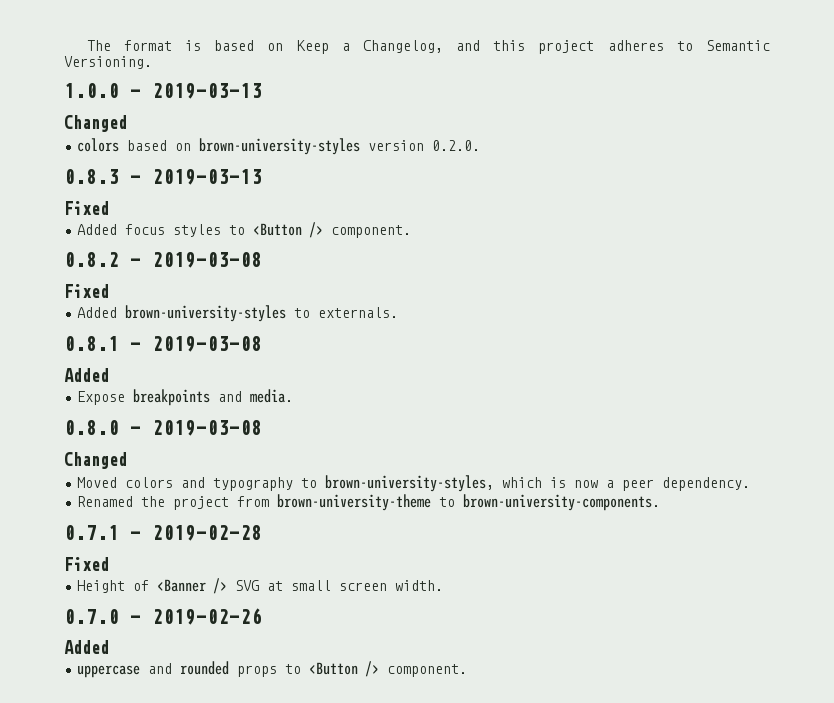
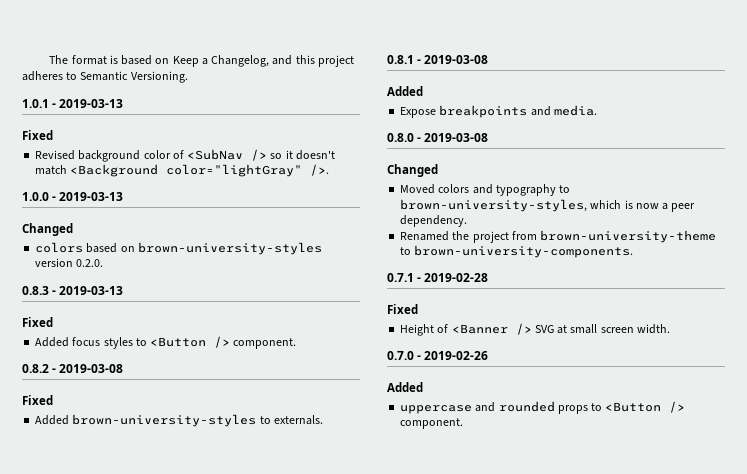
(152, 62) none -> [22,99,124,108] [22,130,53,140] [35,149,335,162] [35,164,330,177] // 1.0.1 - 2019-03-13 // Fixed // Revised background color of <SubNav /> so it doesn't match <Background color="lightGray" />.

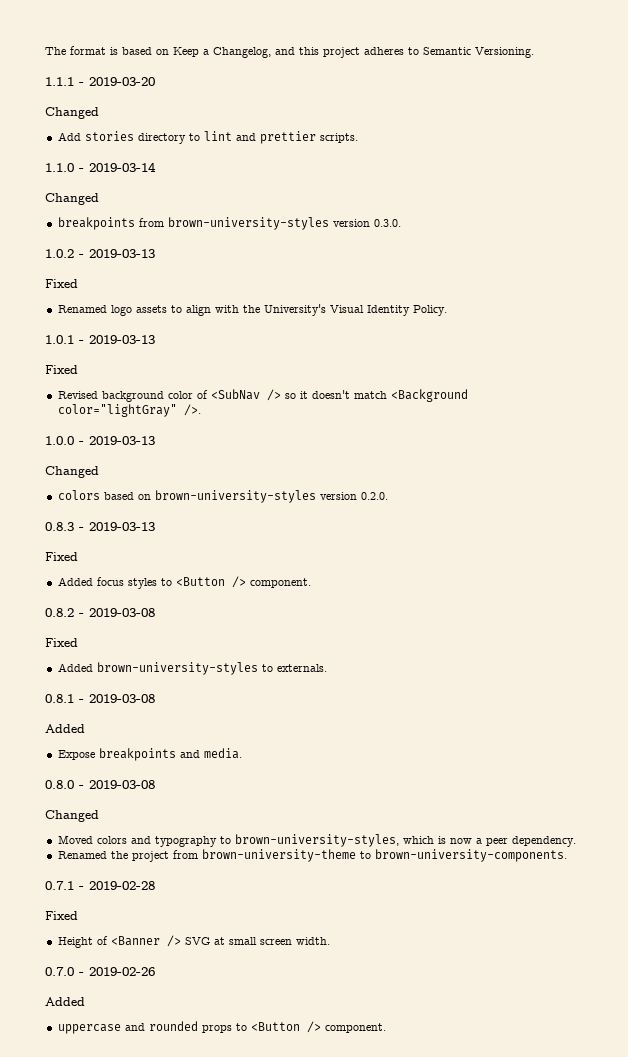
(188, 77) none -> [45,77,155,86] [45,107,99,119] [57,131,358,144] [45,162,156,172] [45,193,99,205] [57,217,401,230] [45,249,155,258] [45,279,78,288] [57,304,447,316] // 1.1.1 - 2019-03-20 // Changed // Add stories directory to lint and prettier scripts. // 1.1.0 - 2019-03-14 // Changed // breakpoints from brown-university-styles version 0.3.0. // 1.0.2 - 2019-03-13 // Fixed // Renamed logo assets to align with the University's Visual Identity Policy.

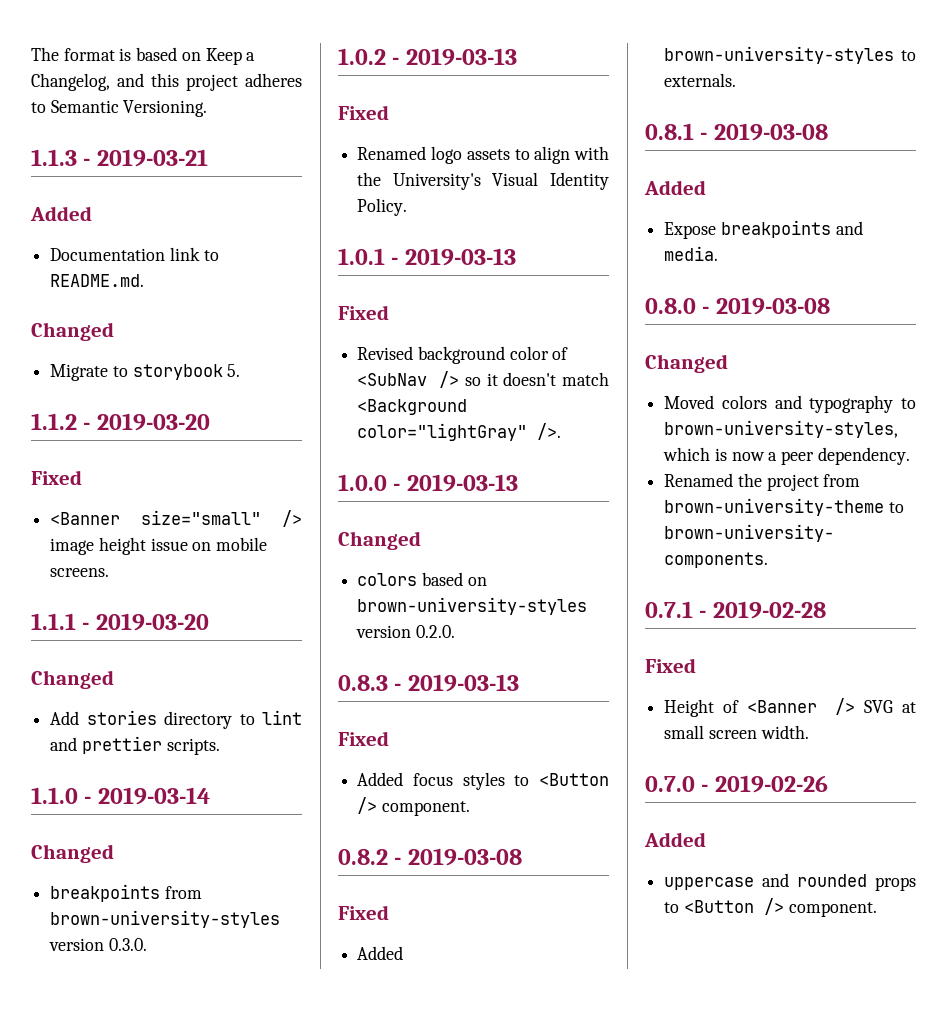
(534, 52) none -> [31,149,208,167] [30,206,92,221] [50,247,219,261] [50,274,145,287] [31,322,114,341] [50,364,241,381] [31,413,210,431] [31,470,82,485] [50,510,302,527] [50,537,268,555] [50,568,110,577] // 1.1.3 - 2019-03-21 // Added // Documentation link to README.md. // Changed // Migrate to storybook 5. // 1.1.2 - 2019-03-20 // Fixed // <Banner size="small" /> image height issue on mobile screens.

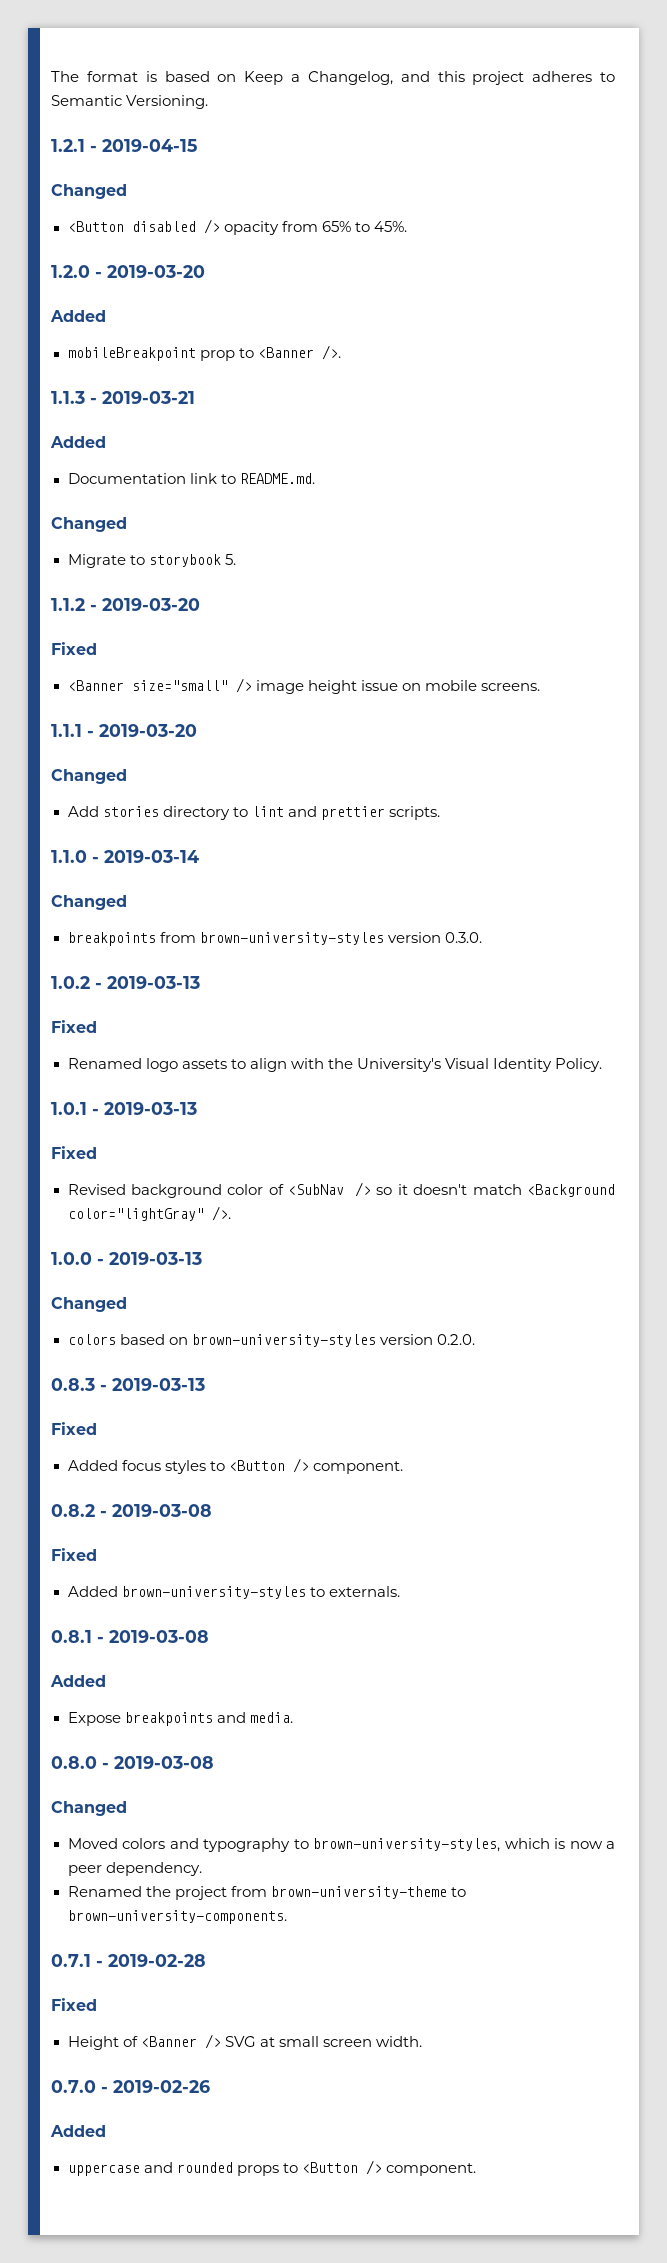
(208, 108) none -> [51,139,197,152] [51,184,127,199] [67,219,407,235] [51,265,205,278] [50,310,106,322] [67,345,341,361] // 1.2.1 - 2019-04-15 // Changed // <Button disabled /> opacity from 65% to 45%. // 1.2.0 - 2019-03-20 // Added // mobileBreakpoint prop to <Banner />.

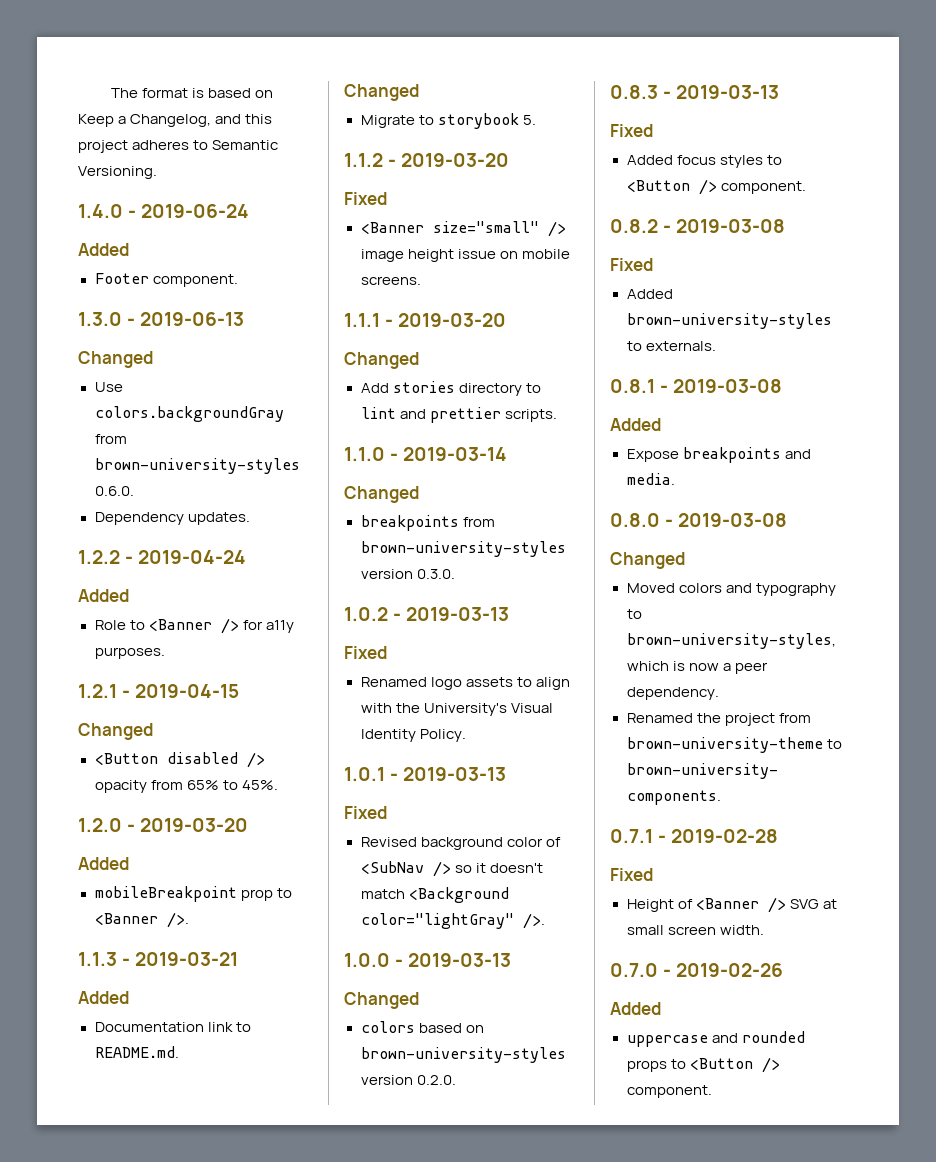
(209, 102) none -> [78,204,250,218] [78,243,129,256] [94,273,238,287] [78,312,245,326] [78,351,153,368] [94,382,123,392] [94,406,284,422] [94,434,127,444] [94,458,300,474] [94,486,134,496] [94,512,250,525] [78,550,247,564] [78,589,129,602] [94,618,294,634] [94,647,165,659] // 1.4.0 - 2019-06-24 // Added // Footer component. // 1.3.0 - 2019-06-13 // Changed // Use colors.backgroundGray from brown-university-styles 0.6.0. // Dependency updates. // 1.2.2 - 2019-04-24 // Added // Role to <Banner /> for a11y purposes.

